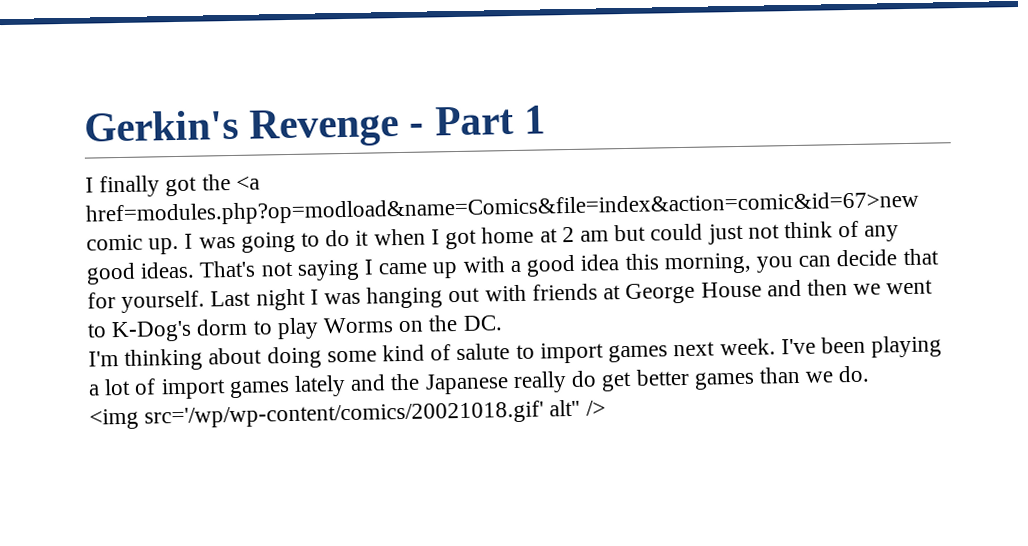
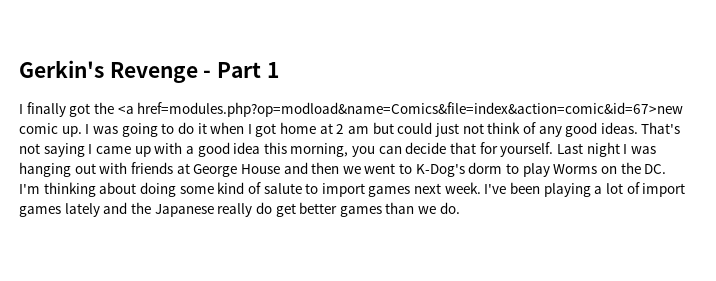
[89,399,606,430] // <img src='/wp/wp-content/comics/20021018.gif' alt'' /> -> (460, 208) none

